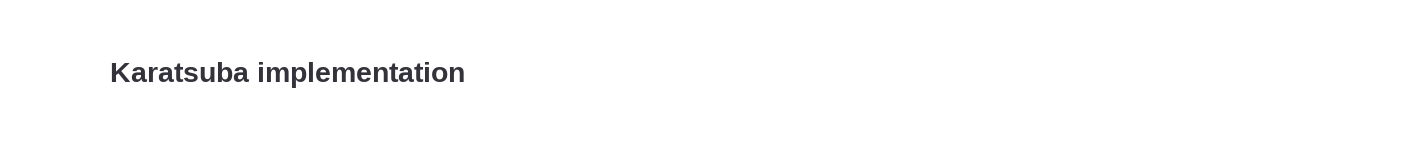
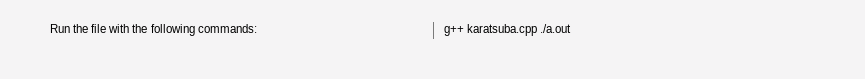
[110,62,465,88] Karatsuba implementation -> [50,24,257,36] [444,24,572,36] Run the file with the following commands: // g++ karatsuba.cpp ./a.out

